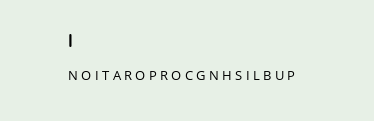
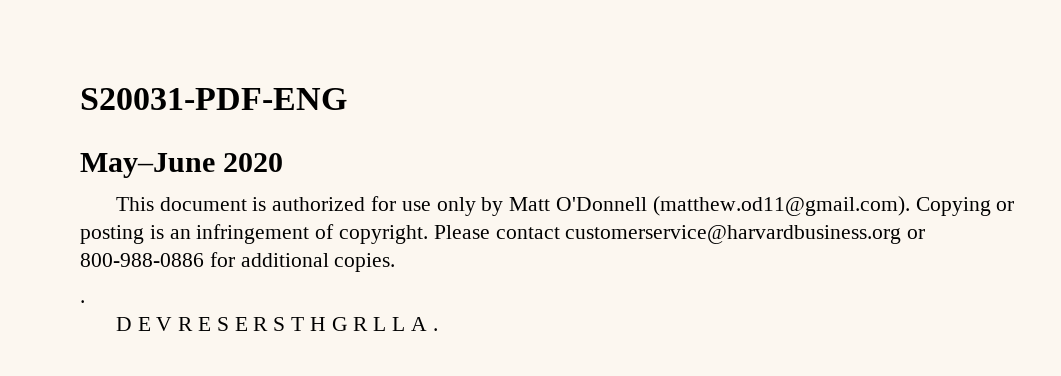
[68,34,73,47] [68,71,296,80] I // N O I T A R O P R O C G N H S I L B U P -> [80,88,347,110] [80,153,284,178] [115,196,1015,216] [80,224,926,244] [80,252,396,272] [80,300,85,303] [115,317,438,331] S20031-PDF-ENG // May–June 2020 // This document is authorized for use only by Matt O'Donnell (matthew.od11@gmail.com). Copying or posting is an infringement of copyright. Please contact customerservice@harvardbusiness.org or 800-988-0886 for additional copies. // . // D E V R E S E R S T H G R L L A .

